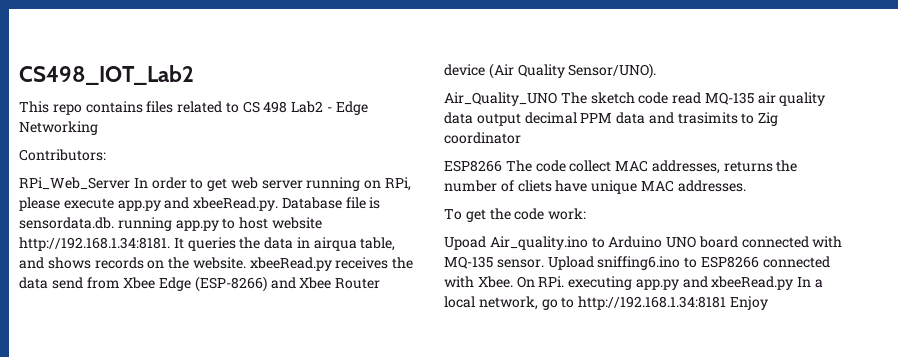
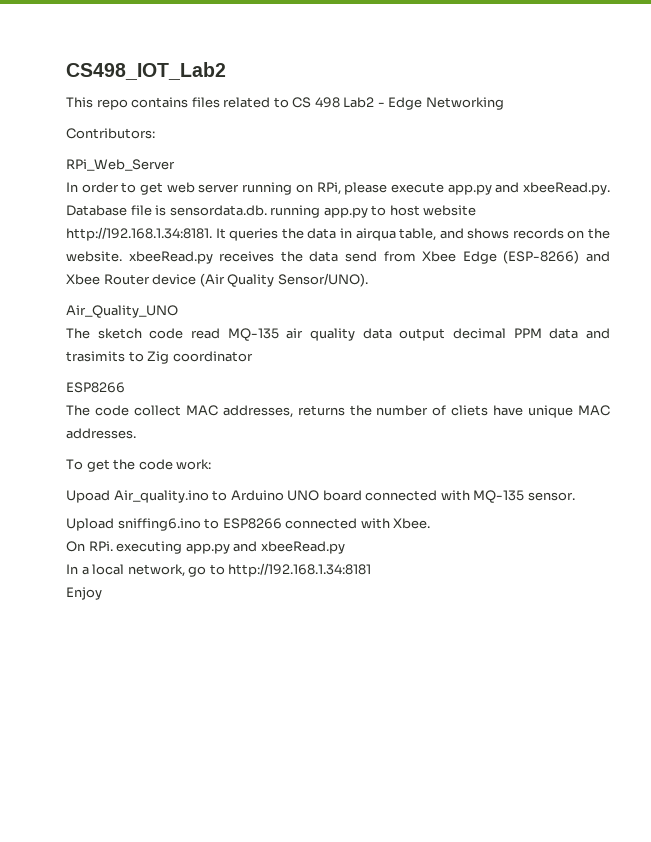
(130, 183) none -> (175, 165) //
(557, 99) none -> (178, 311) //
(502, 166) none -> (125, 387) //
(544, 263) none -> (575, 496) //
(513, 282) none -> (431, 523) //
(794, 283) none -> (345, 547) //
(727, 303) none -> (372, 570) //

